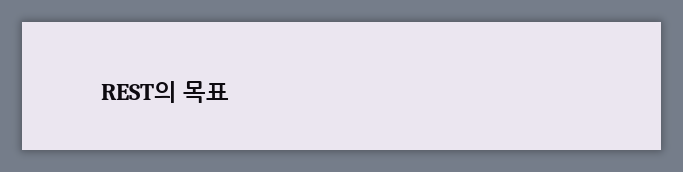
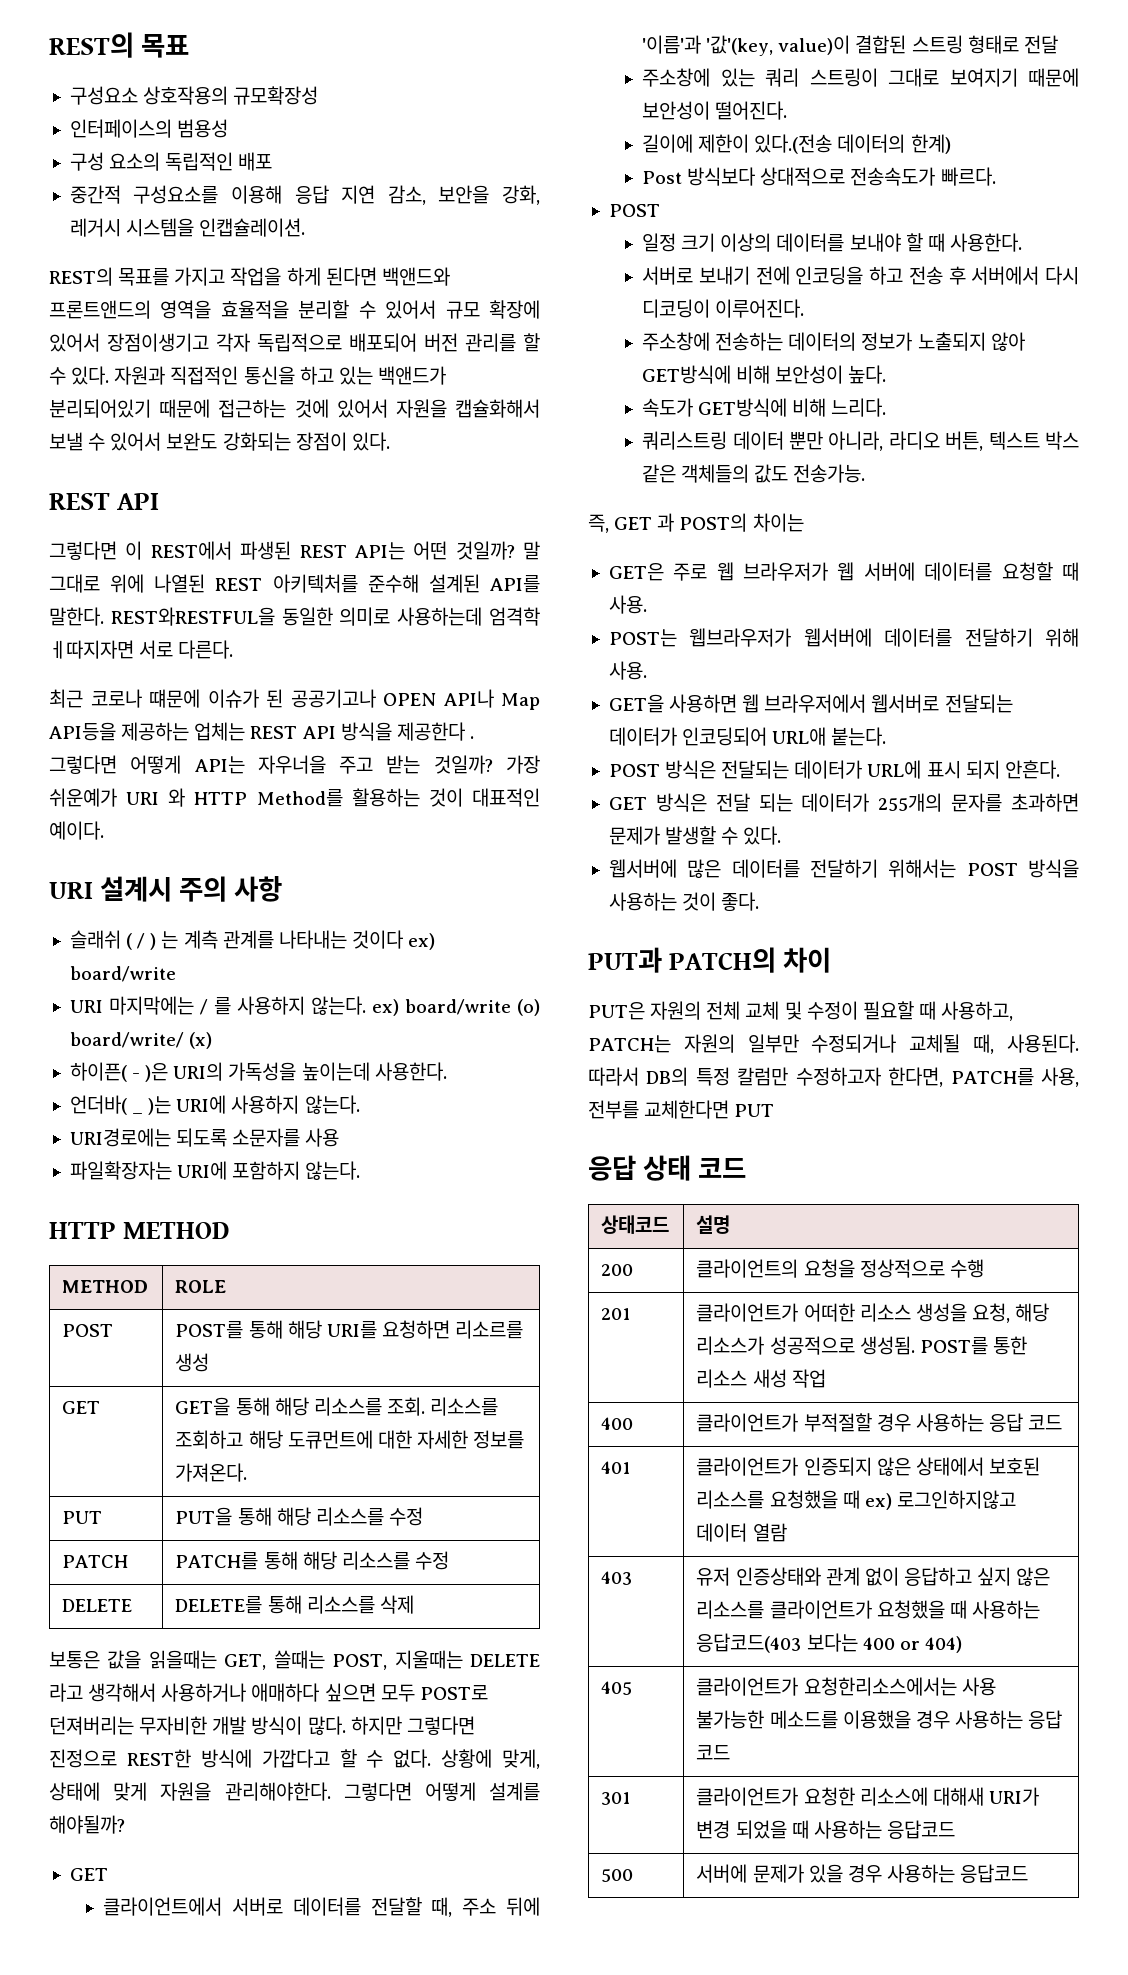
(230, 92) none -> [69,86,319,105] [69,119,229,138] [69,152,273,171] [69,185,540,205] [69,218,306,237] [49,267,450,286] [49,300,540,319] [49,333,540,352] [49,366,446,385] [49,399,541,418] [49,432,390,451] [49,493,160,510] [49,541,540,560] [49,574,540,593] [49,607,540,626] [49,640,234,659] [49,689,540,710] [49,722,474,741] [49,755,540,774] [49,788,540,807] [49,821,104,840] [49,876,283,902] [69,930,436,950] [69,966,176,982] [69,996,540,1016] [69,1032,213,1049] [69,1062,447,1082] [69,1095,360,1115] [69,1128,340,1147] [69,1161,361,1180] [49,1222,231,1239] [62,1280,149,1293] [175,1280,227,1293] [62,1324,114,1337] [175,1320,524,1339] [175,1353,210,1372] [62,1401,101,1414] [175,1397,499,1416] [175,1430,525,1449] [175,1463,248,1482] [62,1511,103,1524] [175,1507,424,1526] [62,1555,129,1568] [175,1551,449,1570] [62,1599,133,1612] [175,1595,414,1614] [49,1650,541,1670] [49,1683,488,1702] [49,1716,475,1735] [49,1749,540,1769] [49,1782,540,1801] [49,1815,125,1834] [69,1868,108,1881] [103,1897,540,1917] [642,35,1058,56] [642,68,1079,87] [642,101,788,120] [642,134,951,154] [642,167,996,186] [608,204,660,217] [642,233,1023,252] [642,266,1079,285] [642,299,805,318] [642,332,1025,351] [642,365,887,384] [642,398,887,417] [642,431,1079,451] [642,464,866,483] [588,513,804,533] [608,562,1079,581] [608,595,647,614] [608,628,1079,647] [608,661,647,680] [608,694,1013,713] [608,727,887,746] [608,760,1060,779] [608,793,1079,812] [608,826,782,845] [608,859,1079,878] [608,892,760,911] [588,947,832,973] [588,1001,1014,1021] [588,1034,1079,1054] [588,1067,1079,1087] [588,1100,775,1119] [588,1155,747,1181] [601,1215,670,1234] [696,1215,731,1234] [601,1264,634,1276] [696,1259,984,1278] [601,1308,631,1320] [696,1303,1050,1323] [696,1336,1028,1355] [696,1369,826,1388] [601,1417,634,1430] [696,1413,1063,1432] [601,1461,631,1474] [696,1457,1041,1476] [696,1490,1017,1510] [696,1523,787,1542] [601,1571,633,1585] [696,1567,1051,1586] [696,1600,1041,1619] [696,1633,963,1653] [601,1681,633,1695] [696,1677,996,1696] [696,1710,1063,1729] [696,1745,731,1760] [601,1792,631,1805] [696,1787,1040,1806] [696,1820,956,1839] [601,1869,634,1882] [696,1864,1029,1883] // 구성요소 상호작용의 규모확장성 // 인터페이스의 범용성 // 구성 요소의 독립적인 배포 // 중간적 구성요소를 이용해 응답 지연 감소, 보안을 강화, 레거시 시스템을 인캡슐레이션. // REST의 목표를 가지고 작업을 하게 된다면 백앤드와 프론트앤드의 영역을 효율적을 분리할 수 있어서 규모 확장에 있어서 장점이생기고 각자 독립적으로 배포되어 버전 관리를 할 수 있다. 자원과 직접적인 통신을 하고 있는 백앤드가 분리되어있기 때문에 접근하는 것에 있어서 자원을 캡슐화해서 보낼 수 있어서 보완도 강화되는 장점이 있다. // REST API // 그렇다면 이 REST에서 파생된 REST API는 어떤 것일까? 말 그대로 위에 나열된 REST 아키텍처를 준수해 설계된 API를 말한다. REST와RESTFUL을 동일한 의미로 사용하는데 엄격학 ㅔ따지자면 서로 다른다. // 최근 코로나 떄문에 이슈가 된 공공기고나 OPEN API나 Map API등을 제공하는 업체는 REST API 방식을 제공한다 . 그렇다면 어떻게 API는 자우너을 주고 받는 것일까? 가장 쉬운예가 URI 와 HTTP Method를 활용하는 것이 대표적인 예이다. // URI 설계시 주의 사항 // 슬래쉬 ( / ) 는 계측 관계를 나타내는 것이다 ex) board/write // URI 마지막에는 / 를 사용하지 않는다. ex) board/write (o) board/write/ (x) // 하이픈( - )은 URI의 가독성을 높이는데 사용한다. // 언더바( _ )는 URI에 사용하지 않는다. // URI경로에는 되도록 소문자를 사용 // 파일확장자는 URI에 포함하지 않는다. // HTTP METHOD // METHOD | ROLE // POST | POST를 통해 해당 URI를 요청하면 리소르를 생성 // GET | GET을 통해 해당 리소스를 조회. 리소스를 조회하고 해당 도큐먼트에 대한 자세한 정보를 가져온다. // PUT | PUT을 통해 해당 리소스를 수정 // PATCH | PATCH를 통해 해당 리소스를 수정 // DELETE | DELETE를 통해 리소스를 삭제 // 보통은 값을 읽을때는 GET, 쓸때는 POST, 지울때는 DELETE 라고 생각해서 사용하거나 애매하다 싶으면 모두 POST로 던져버리는 무자비한 개발 방식이 많다. 하지만 그렇다면 진정으로 REST한 방식에 가깝다고 할 수 없다. 상황에 맞게, 상태에 맞게 자원을 관리해야한다. 그렇다면 어떻게 설계를 해야될까? // GET // 클라이언트에서 서버로 데이터를 전달할 때, 주소 뒤에 '이름'과 '값'(key, value)이 결합된 스트링 형태로 전달 // 주소창에 있는 쿼리 스트링이 그대로 보여지기 때문에 보안성이 떨어진다. // 길이에 제한이 있다.(전송 데이터의 한계) // Post 방식보다 상대적으로 전송속도가 빠르다. // POST // 일정 크기 이상의 데이터를 보내야 할 때 사용한다. // 서버로 보내기 전에 인코딩을 하고 전송 후 서버에서 다시 디코딩이 이루어진다. // 주소창에 전송하는 데이터의 정보가 노출되지 않아 GET방식에 비해 보안성이 높다. // 속도가 GET방식에 비해 느리다. // 쿼리스트링 데이터 뿐만 아니라, 라디오 버튼, 텍스트 박스 같은 객체들의 값도 전송가능. // 즉, GET 과 POST의 차이는 // GET은 주로 웹 브라우저가 웹 서버에 데이터를 요청할 때 사용. // POST는 웹브라우저가 웹서버에 데이터를 전달하기 위해 사용. // GET을 사용하면 웹 브라우저에서 웹서버로 전달되는 데이터가 인코딩되어 URL애 붙는다. // POST 방식은 전달되는 데이터가 URL에 표시 되지 안흔다. // GET 방식은 전달 되는 데이터가 255개의 문자를 초과하면 문제가 발생할 수 있다. // 웹서버에 많은 데이터를 전달하기 위해서는 POST 방식을 사용하는 것이 좋다. // PUT과 PATCH의 차이 // PUT은 자원의 전체 교체 및 수정이 필요할 때 사용하고, PATCH는 자원의 일부만 수정되거나 교체될 때, 사용된다. 따라서 DB의 특정 칼럼만 수정하고자 한다면, PATCH를 사용, 전부를 교체한다면 PUT // 응답 상태 코드 // 상태코드 | 설명 // 200 | 클라이언트의 요청을 정상적으로 수행 // 201 | 클라이언트가 어떠한 리소스 생성을 요청, 해당 리소스가 성공적으로 생성됨. POST를 통한 리소스 새성 작업 // 400 | 클라이언트가 부적절할 경우 사용하는 응답 코드 // 401 | 클라이언트가 인증되지 않은 상태에서 보호된 리소스를 요청했을 때 ex) 로그인하지않고 데이터 열람 // 403 | 유저 인증상태와 관계 없이 응답하고 싶지 않은 리소스를 클라이언트가 요청했을 때 사용하는 응답코드(403 보다는 400 or 404) // 405 | 클라이언트가 요청한리소스에서는 사용 불가능한 메소드를 이용했을 경우 사용하는 응답 코드 // 301 | 클라이언트가 요청한 리소스에 대해새 URI가 변경 되었을 때 사용하는 응답코드 // 500 | 서버에 문제가 있을 경우 사용하는 응답코드

